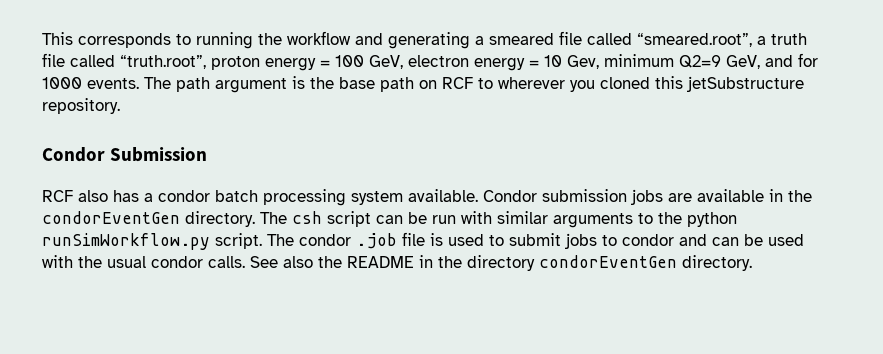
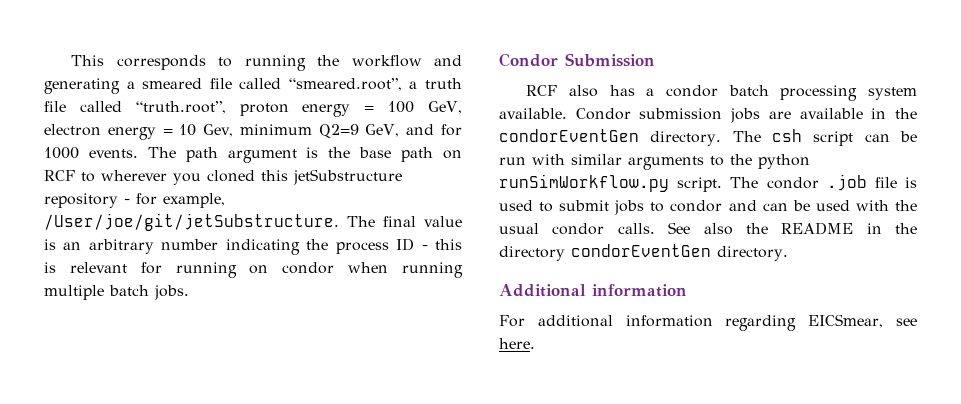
[42,98,120,114] repository. -> [44,193,225,208] [44,213,462,231] [44,238,463,255] [44,262,463,278] [44,285,189,300] repository - for example, /User/joe/git/jetSubstructure. The final value is an arbitrary number indicating the process ID - this is relevant for running on condor when running multiple batch jobs.
(752, 263) none -> [499,284,687,297] [499,314,917,331] [499,338,535,349] // Additional information // For additional information regarding EICSmear, see here.

